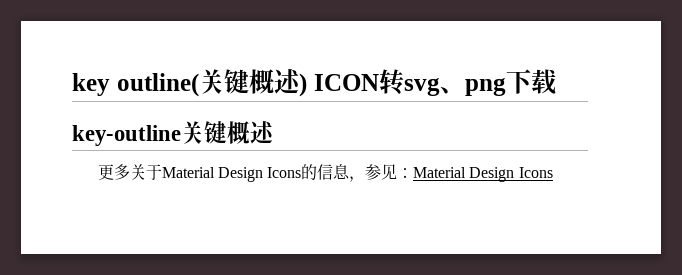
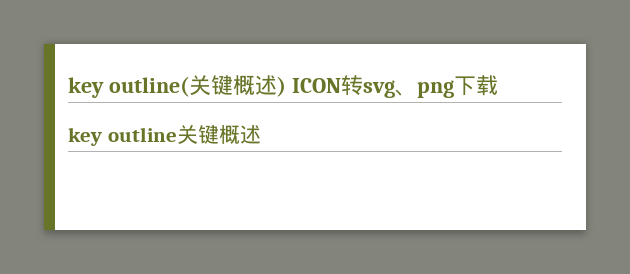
[72,121,274,146] [97,164,553,182] key-outline关键概述 // 更多关于Material Design Icons的信息，参见：Material Design Icons -> [68,124,261,146] key outline关键概述

